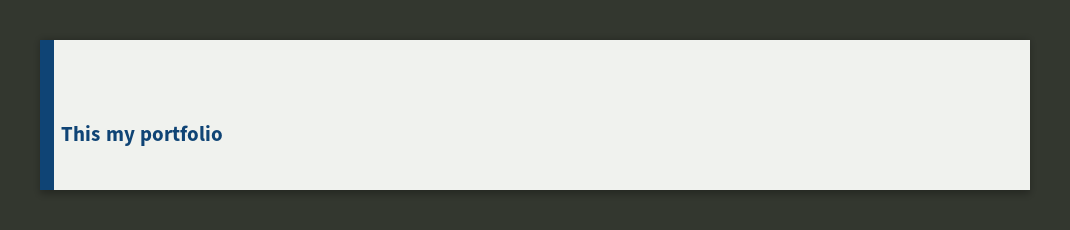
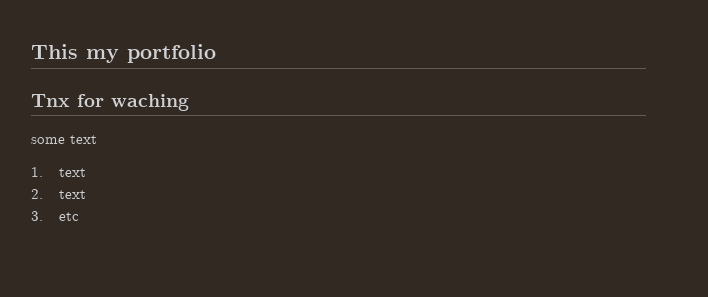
(224, 135) none -> [31,94,189,111] [31,135,97,144] [31,167,86,177] [31,189,86,199] [31,211,79,221] // Tnx for waching // some text // 1. text // 2. text // 3. etc

